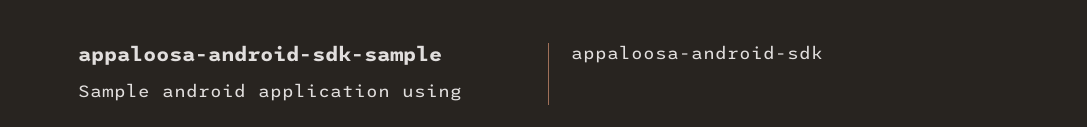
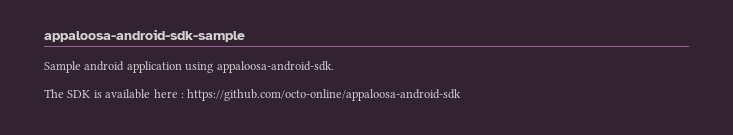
[571,45,823,63] appaloosa-android-sdk -> [216,61,334,73] [44,89,462,101] appaloosa-android-sdk. // The SDK is available here : https://github.com/octo-online/appaloosa-android-sdk

